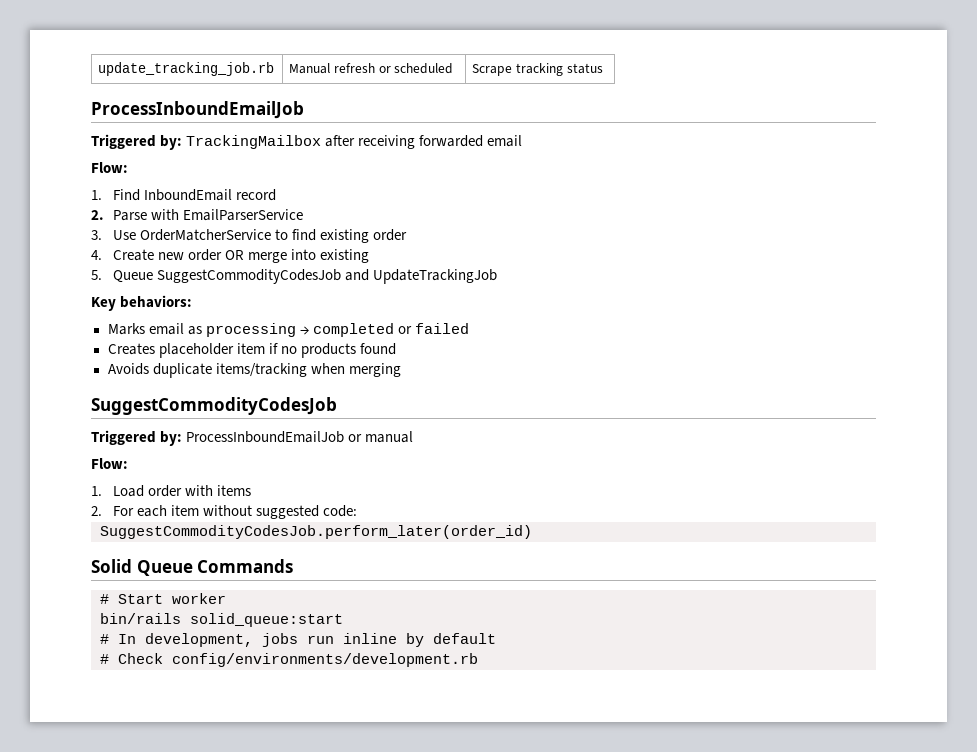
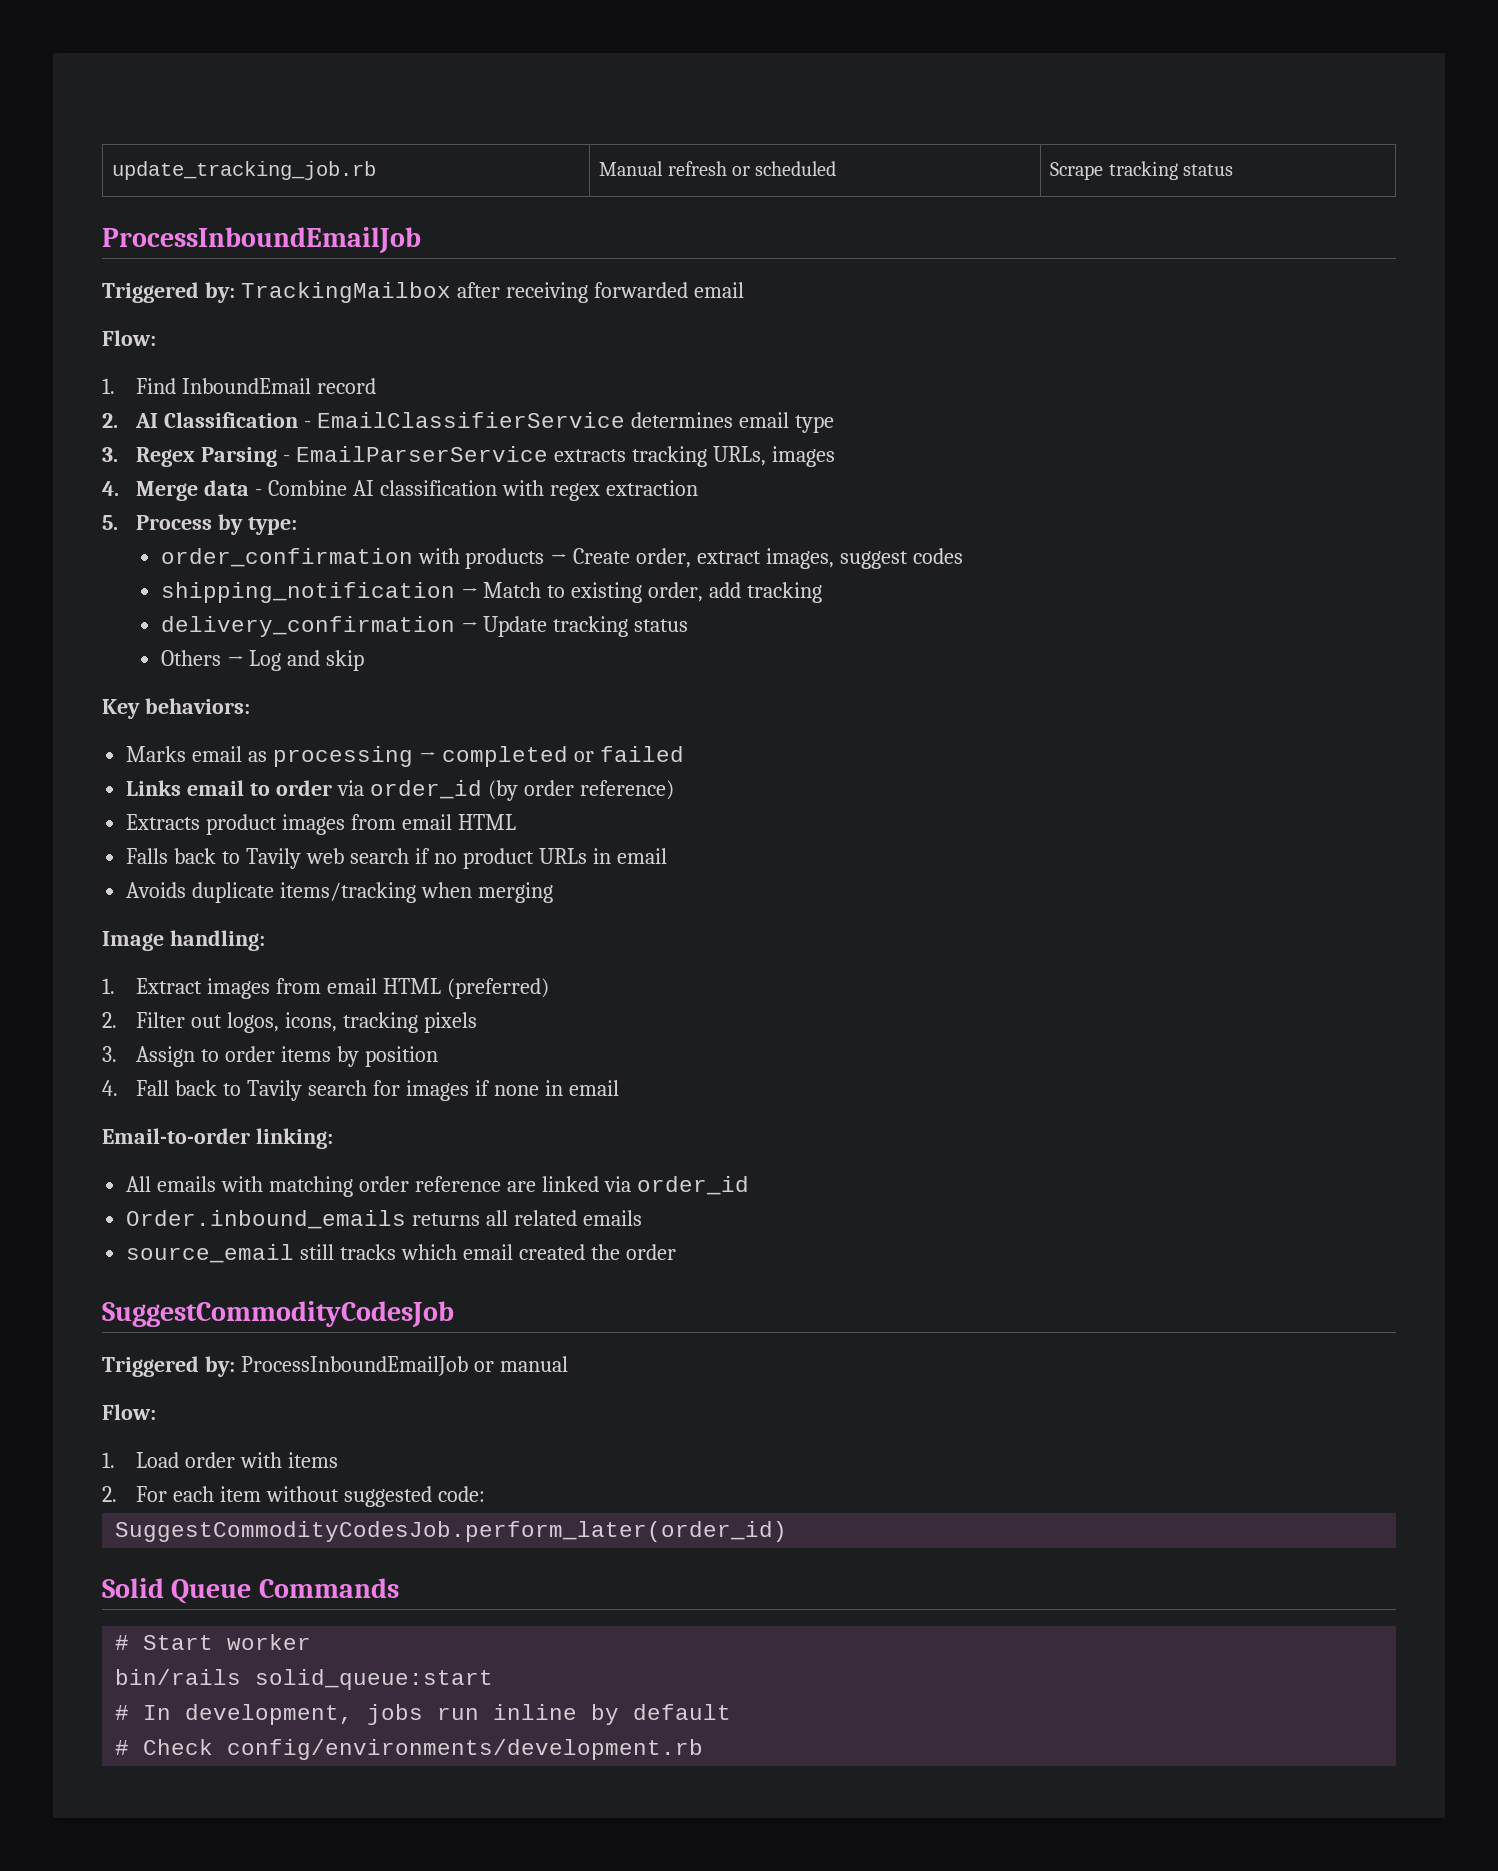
[113,209,304,221] [91,229,408,243] [91,249,370,263] [91,269,498,284] Parse with EmailParserService // 3. Use OrderMatcherService to find existing order // 4. Create new order OR merge into existing // 5. Queue SuggestCommodityCodesJob and UpdateTrackingJob -> [135,412,835,433] [102,446,835,467] [102,480,698,501] [102,514,298,535] [160,548,964,569] [160,582,823,603] [160,616,689,637] [160,650,365,671] AI Classification - EmailClassifierService determines email type // 3. Regex Parsing - EmailParserService extracts tracking URLs, images // 4. Merge data - Combine AI classification with regex extraction // 5. Process by type: // order_confirmation with products → Create order, extract images, suggest codes // shipping_notification → Match to existing order, add tracking // delivery_confirmation → Update tracking status // Others → Log and skip
[107,343,396,358] Creates placeholder item if no products found -> [126,780,674,801] [126,814,516,835] [126,848,667,869] Links email to order via order_id (by order reference) // Extracts product images from email HTML // Falls back to Tavily web search if no product URLs in email
(401, 370) none -> [102,930,265,951] [102,978,550,999] [102,1012,478,1033] [102,1046,439,1067] [102,1080,619,1101] [102,1128,333,1149] [126,1176,749,1197] [126,1210,642,1229] [126,1244,676,1263] // Image handling: // 1. Extract images from email HTML (preferred) // 2. Filter out logos, icons, tracking pixels // 3. Assign to order items by position // 4. Fall back to Tavily search for images if none in email // Email-to-order linking: // All emails with matching order reference are linked via order_id // Order.inbound_emails returns all related emails // source_email still tracks which email created the order

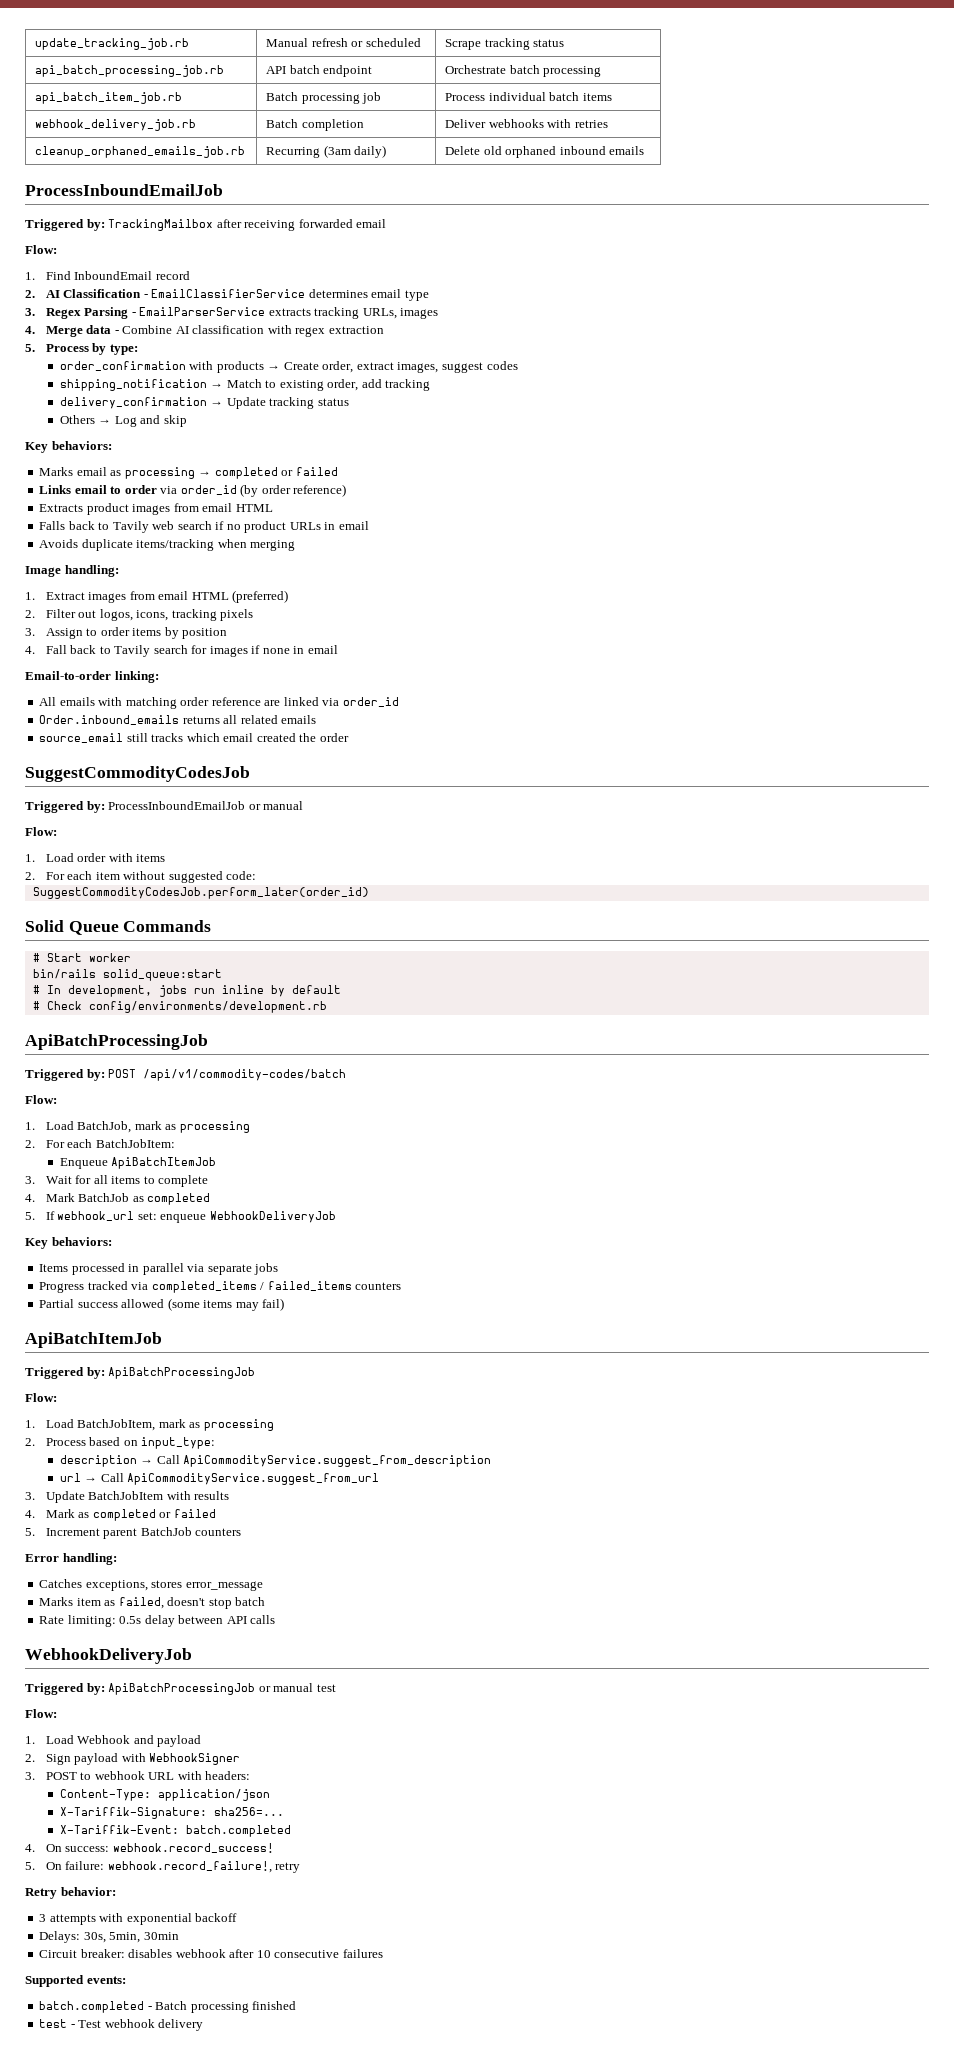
(1233, 170) none -> [35,65,225,77] [266,65,373,77] [445,65,602,77] [35,92,183,104] [266,92,382,104] [445,92,612,101] [35,119,197,131] [266,119,364,131] [445,119,608,128] [35,146,246,158] [266,145,387,158] [445,146,645,158] // api_batch_processing_job.rb | API batch endpoint | Orchestrate batch processing // api_batch_item_job.rb | Batch processing job | Process individual batch items // webhook_delivery_job.rb | Batch completion | Deliver webhooks with retries // cleanup_orphaned_emails_job.rb | Recurring (3am daily) | Delete old orphaned inbound emails
(704, 1749) none -> [25,1034,208,1050] [25,1069,347,1081] [25,1095,57,1104] [25,1121,250,1133] [25,1139,175,1148] [59,1157,217,1169] [25,1175,209,1187] [25,1193,211,1205] [25,1211,336,1223] [25,1237,112,1249] [39,1263,279,1275] [39,1281,402,1293] [39,1298,285,1311] [25,1332,162,1348] [25,1367,256,1379] [25,1393,57,1402] [25,1419,274,1431] [25,1437,216,1449] [59,1455,492,1467] [59,1473,380,1485] [25,1491,230,1503] [25,1509,216,1521] [25,1527,242,1539] [25,1553,117,1565] [39,1579,263,1591] [39,1597,266,1609] [39,1615,276,1627] [25,1648,192,1664] [25,1683,336,1695] [25,1709,57,1718] [25,1735,202,1747] [25,1753,241,1765] [25,1771,251,1780] [59,1789,270,1801] [59,1807,284,1819] [59,1825,291,1837] [25,1843,274,1853] [25,1861,301,1873] [25,1887,116,1899] [39,1913,238,1925] [39,1931,179,1943] [39,1949,383,1958] [25,1975,126,1987] [39,2001,297,2013] [39,2019,204,2031] // ApiBatchProcessingJob // Triggered by: POST /api/v1/commodity-codes/batch // Flow: // 1. Load BatchJob, mark as processing // 2. For each BatchJobItem: // Enqueue ApiBatchItemJob // 3. Wait for all items to complete // 4. Mark BatchJob as completed // 5. If webhook_url set: enqueue WebhookDeliveryJob // Key behaviors: // Items processed in parallel via separate jobs // Progress tracked via completed_items / failed_items counters // Partial success allowed (some items may fail) // ApiBatchItemJob // Triggered by: ApiBatchProcessingJob // Flow: // 1. Load BatchJobItem, mark as processing // 2. Process based on input_type: // description → Call ApiCommodityService.suggest_from_description // url → Call ApiCommodityService.suggest_from_url // 3. Update BatchJobItem with results // 4. Mark as completed or failed // 5. Increment parent BatchJob counters // Error handling: // Catches exceptions, stores error_message // Marks item as failed, doesn't stop batch // Rate limiting: 0.5s delay between API calls // WebhookDeliveryJob // Triggered by: ApiBatchProcessingJob or manual test // Flow: // 1. Load Webhook and payload // 2. Sign payload with WebhookSigner // 3. POST to webhook URL with headers: // Content-Type: application/json // X-Tariffik-Signature: sha256=... // X-Tariffik-Event: batch.completed // 4. On success: webhook.record_success! // 5. On failure: webhook.record_failure!, retry // Retry behavior: // 3 attempts with exponential backoff // Delays: 30s, 5min, 30min // Circuit breaker: disables webhook after 10 consecutive failures // Supported events: // batch.completed - Batch processing finished // test - Test webhook delivery

